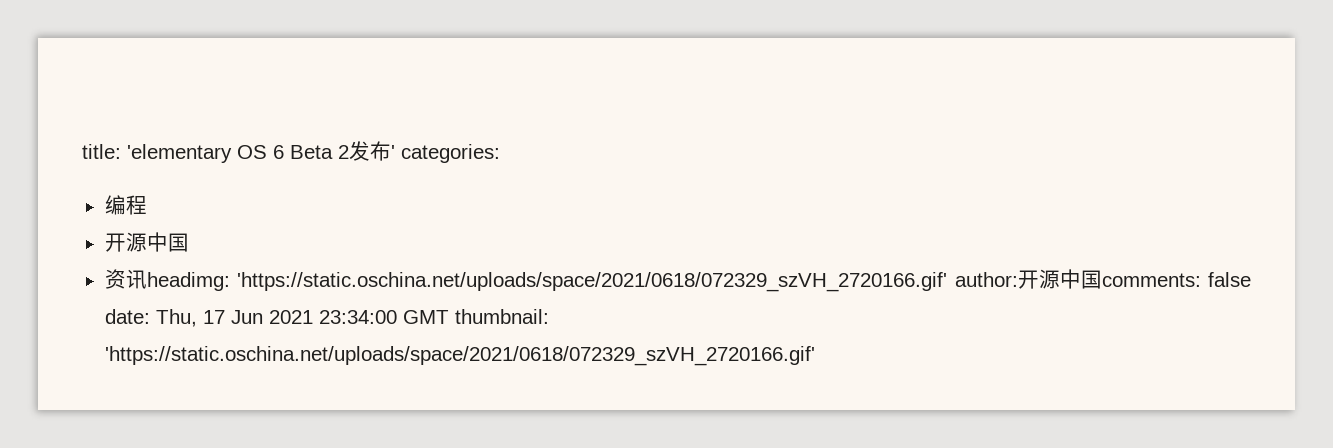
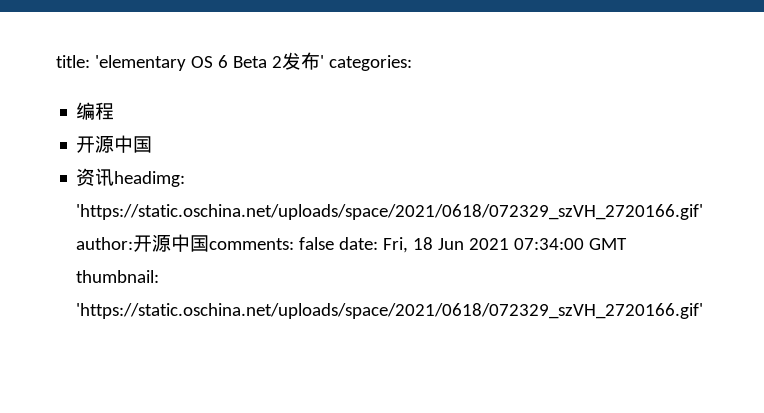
[155,309,225,327] Thu, 17 -> [383,237,434,253] Fri, 18
[318,310,397,324] 23:34:00 -> [514,238,585,250] 07:34:00

